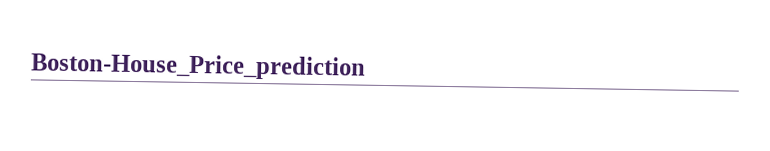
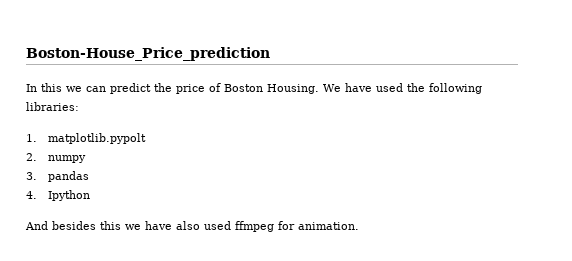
(366, 66) none -> [26,83,482,94] [26,102,79,111] [26,133,146,144] [26,153,86,163] [26,171,89,182] [26,190,90,201] [25,221,359,232] // In this we can predict the price of Boston Housing. We have used the following libraries: // 1. matplotlib.pypolt // 2. numpy // 3. pandas // 4. Ipython // And besides this we have also used ffmpeg for animation.

